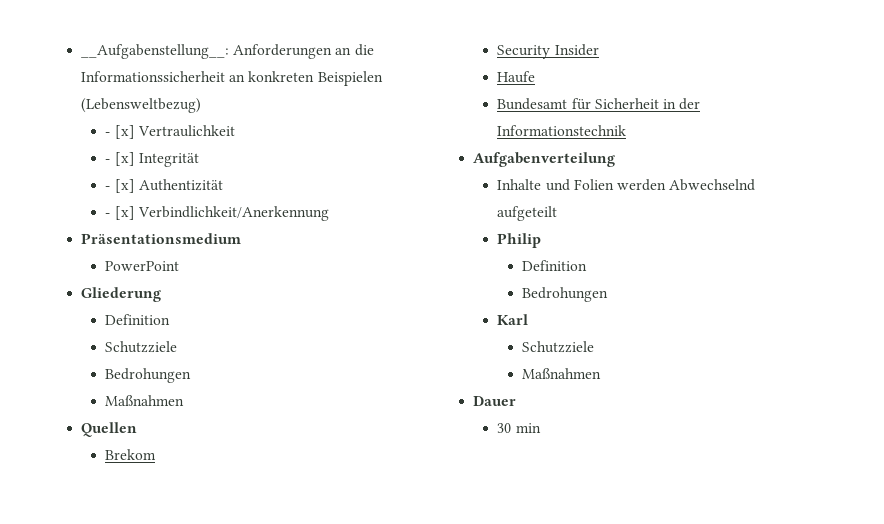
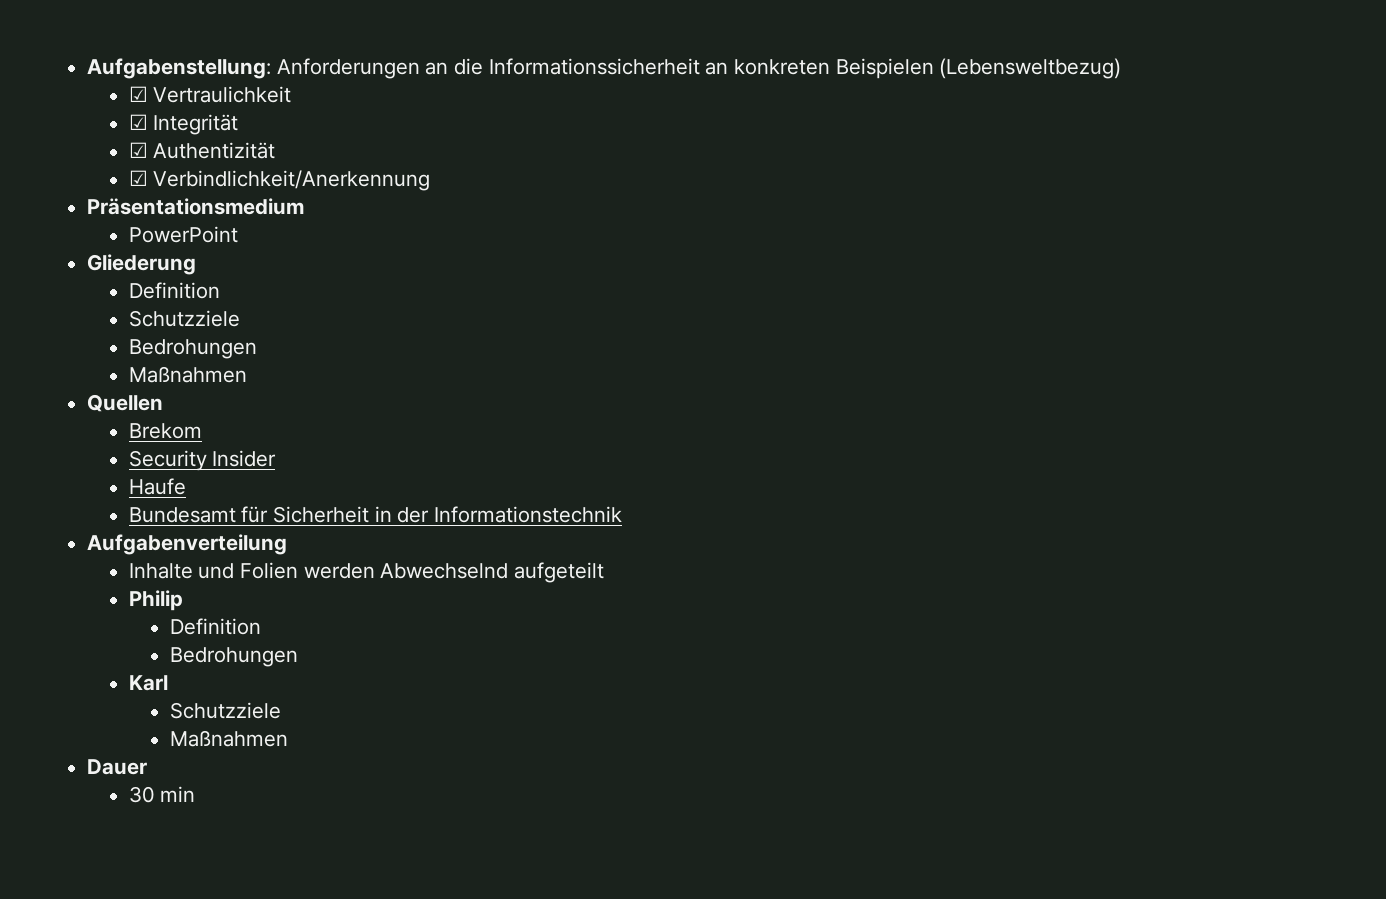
[81,44,230,59] __Aufgabenstellung__: -> [87,58,272,79] Aufgabenstellung:
[105,125,135,139] - [x] -> [128,86,148,102] ☑
[105,152,135,166] - [x] -> [128,114,148,130] ☑
[105,179,135,193] - [x] -> [128,142,148,158] ☑
[105,206,135,220] - [x] -> [128,170,148,186] ☑

